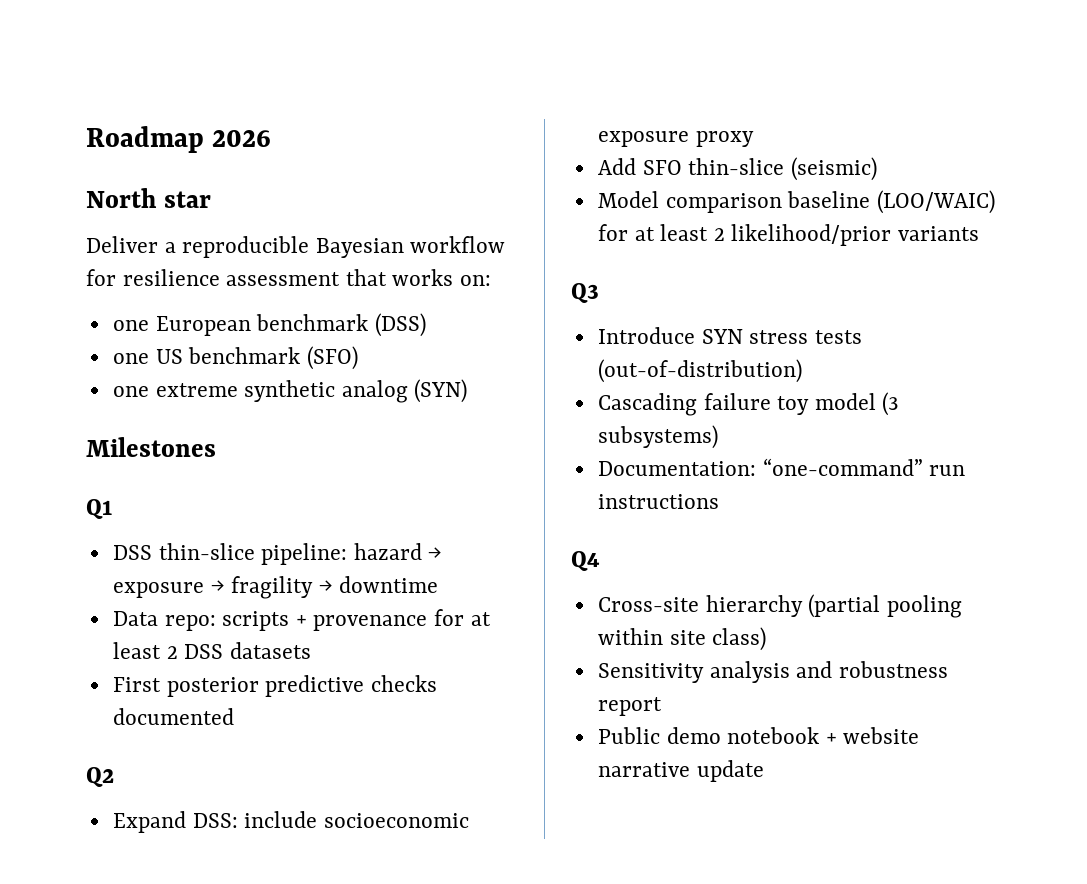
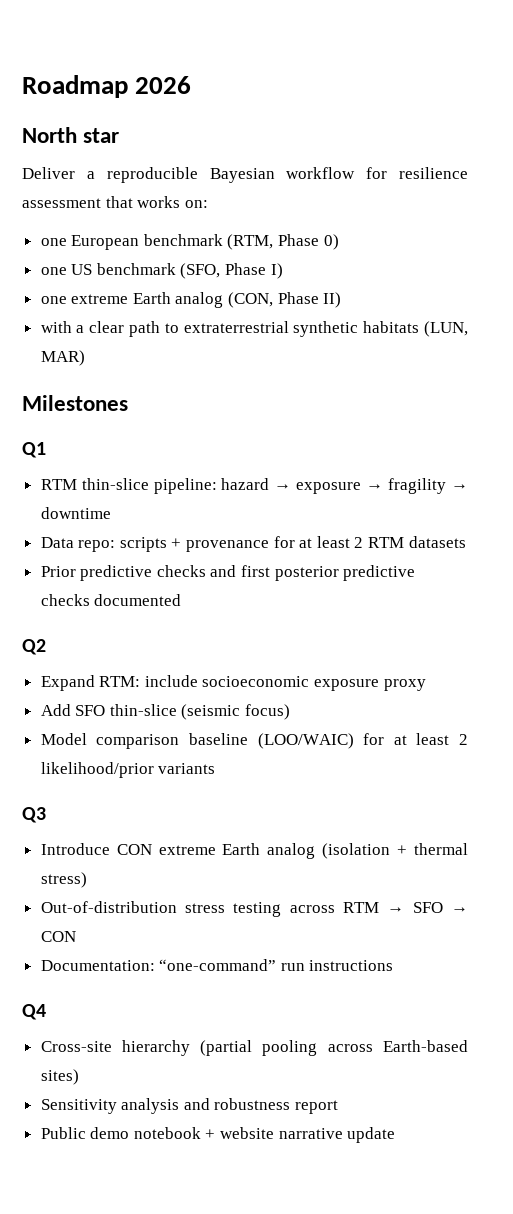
[374,313,426,337] (DSS) -> [227,234,339,250] (RTM, Phase 0)
[306,346,358,370] (SFO) -> [180,263,283,279] (SFO, Phase I)
[244,379,468,403] synthetic analog (SYN) -> [132,292,342,308] [40,321,469,337] [40,350,85,366] Earth analog (CON, Phase II) // with a clear path to extraterrestrial synthetic habitats (LUN, MAR)
[112,545,152,560] DSS -> [40,479,77,490] RTM
[184,644,224,659] DSS -> [368,537,405,548] RTM
[112,677,161,692] First -> [40,565,271,581] Prior predictive checks and first
[192,813,238,828] DSS: -> [99,676,141,687] RTM:
[790,157,877,181] (seismic) -> [181,704,291,720] (seismic focus)
[701,329,862,344] [597,359,802,383] [597,392,900,416] [597,425,718,449] SYN stress tests (out-of-distribution) // Cascading failure toy model (3 subsystems) -> [116,843,468,859] [40,872,87,888] [40,901,468,917] [40,931,76,942] CON extreme Earth analog (isolation + thermal stress) // Out-of-distribution stress testing across RTM → SFO → CON
[597,627,767,651] within site class) -> [327,1040,468,1052] [40,1069,79,1085] across Earth-based sites)

